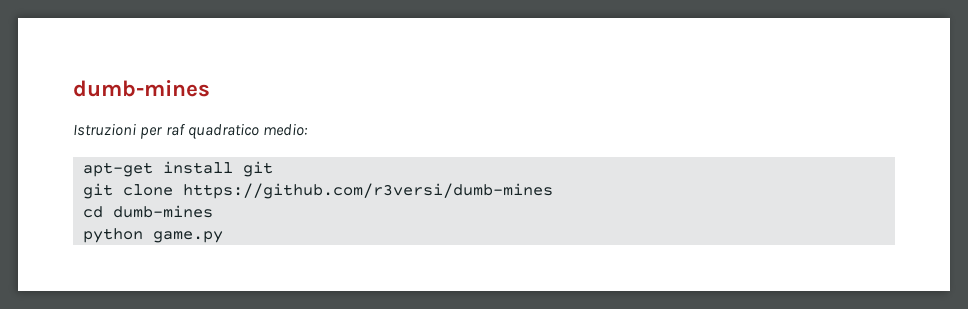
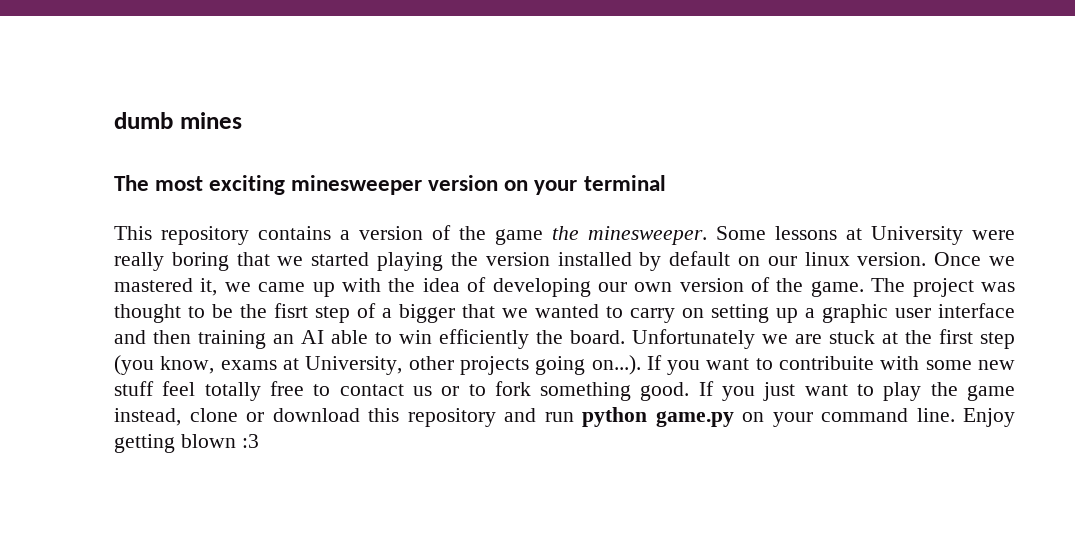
[73,80,210,97] [73,123,309,139] [82,161,273,177] [82,183,553,199] [82,205,213,218] [82,228,223,243] dumb-mines // Istruzioni per raf quadratico medio: // apt-get install git // git clone https://github.com/r3versi/dumb-mines // cd dumb-mines // python game.py -> [114,112,242,129] [114,175,666,195] [114,225,1015,245] [114,251,1015,271] [114,277,1016,297] [114,303,1015,323] [114,329,1015,349] [114,355,1015,375] [114,381,1015,401] [114,407,1015,427] [114,434,259,453] dumb mines // The most exciting minesweeper version on your terminal // This repository contains a version of the game the minesweeper. Some lessons at University were really boring that we started playing the version installed by default on our linux version. Once we mastered it, we came up with the idea of developing our own version of the game. The project was thought to be the fisrt step of a bigger that we wanted to carry on setting up a graphic user interface and then training an AI able to win efficiently the board. Unfortunately we are stuck at the first step (you know, exams at University, other projects going on...). If you want to contribuite with some new stuff feel totally free to contact us or to fork something good. If you just want to play the game instead, clone or download this repository and run python game.py on your command line. Enjoy getting blown :3

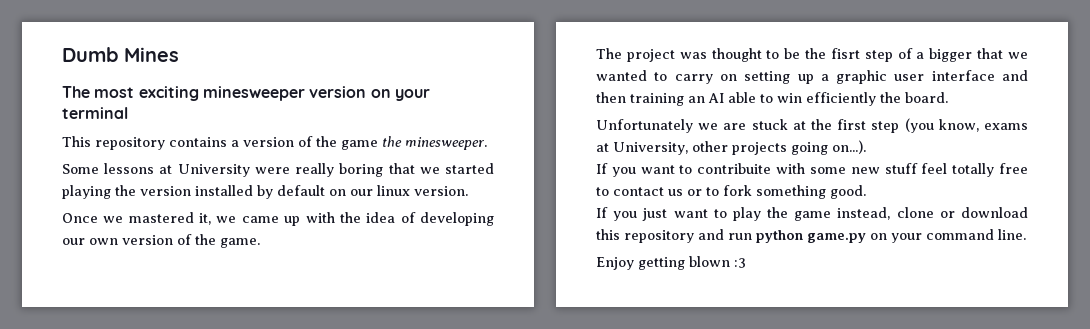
[114,112,242,129] dumb mines -> [62,47,179,62] Dumb Mines
(707, 235) none -> (487, 143) //
(927, 259) none -> (468, 191) //
(864, 289) none -> (260, 243) //
(625, 337) none -> (948, 97) //
(641, 365) none -> (866, 147) //
(690, 391) none -> (866, 192) //
(955, 415) none -> (1026, 234) //

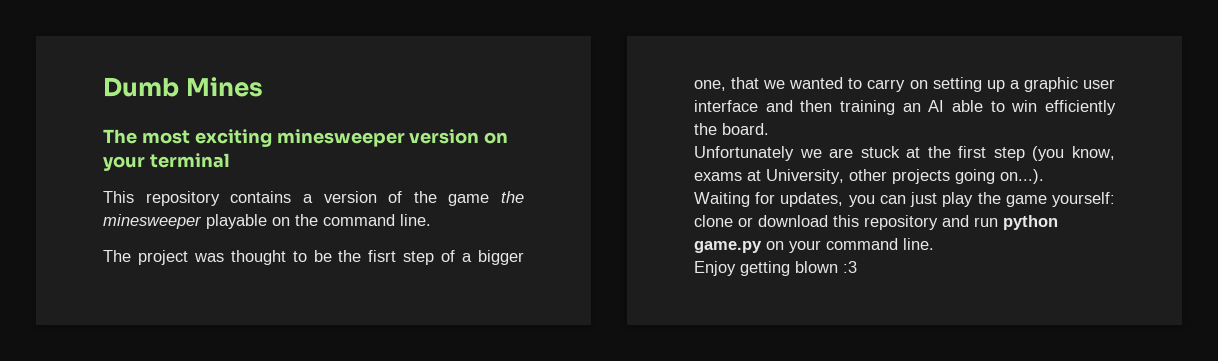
[405,137,487,150] [62,163,495,177] [62,185,468,199] [62,212,495,226] [62,234,260,248] minesweeper. // Some lessons at University were really boring that we started playing the version installed by default on our linux version. // Once we mastered it, we came up with the idea of developing our own version of the game. -> [103,214,431,229] minesweeper playable on the command line.
(973, 55) none -> [694,80,726,91] one,
[596,163,1028,177] [596,185,866,199] [596,207,727,221] If you want to contribuite with some new stuff feel totally free to contact us or to fork something good. // If you just want to -> [694,192,938,207] Waiting for updates, you can just
[837,207,891,220] instead, -> [1052,192,1115,207] yourself:

